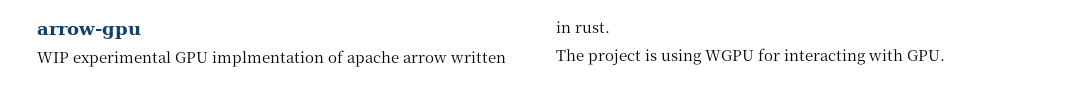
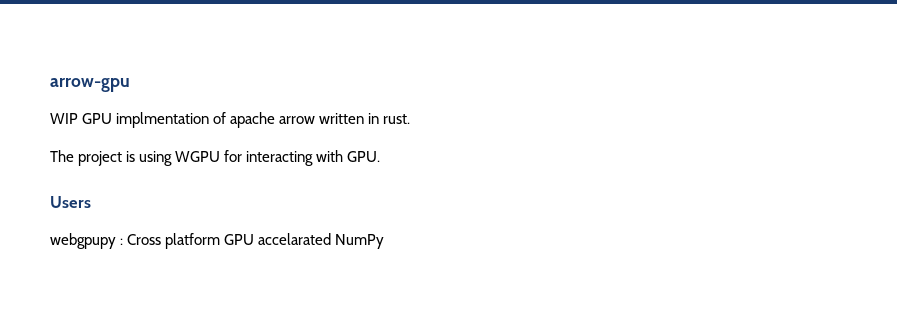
[73,51,172,67] experimental -> (78, 118) none
(946, 55) none -> [50,196,91,208] [50,233,385,249] // Users // webgpupy : Cross platform GPU accelarated NumPy

